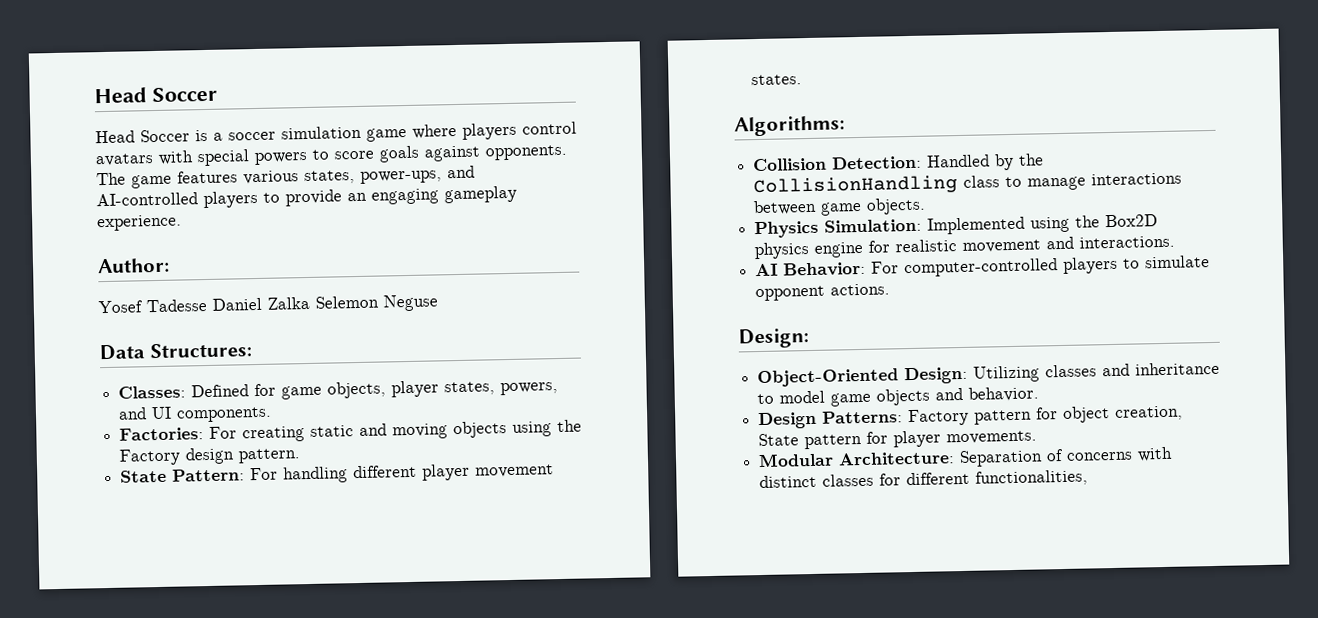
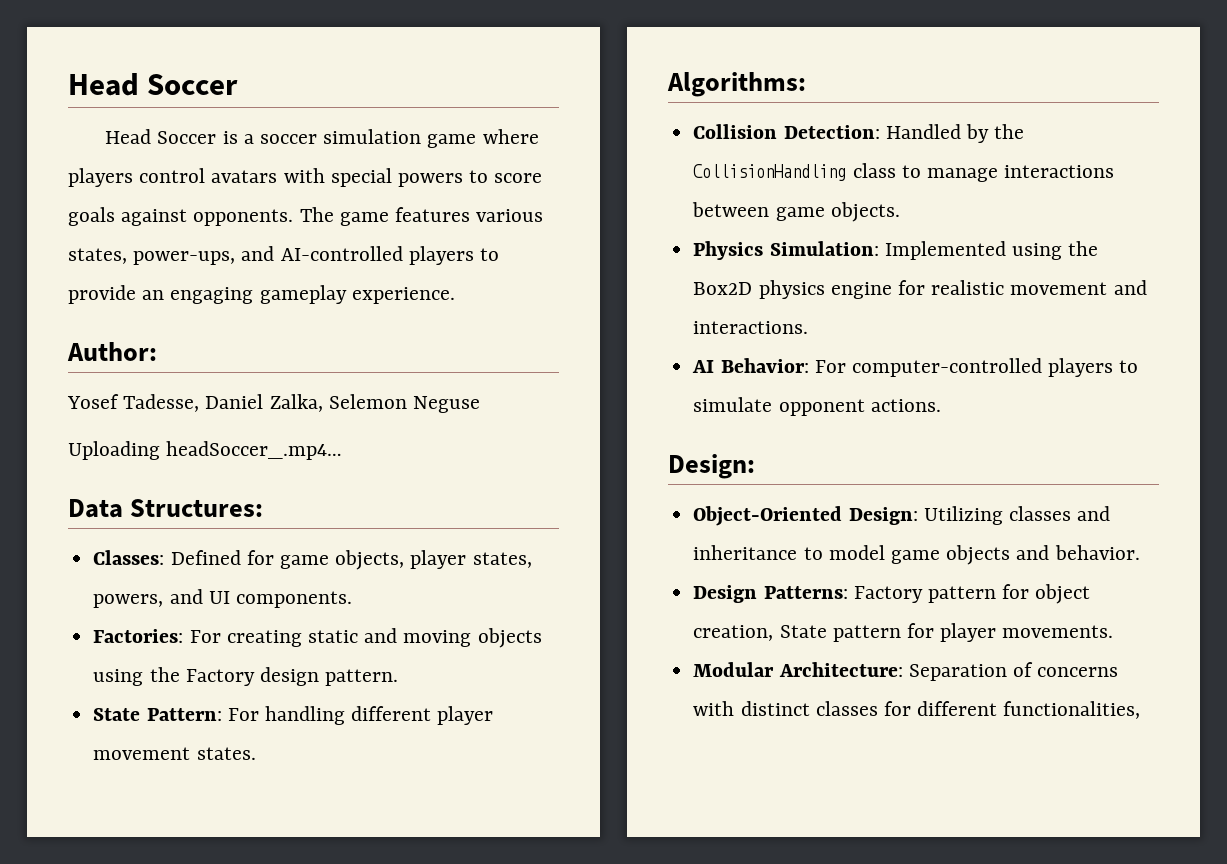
[146,296,310,313] Tadesse Daniel Zalka -> [123,394,323,412] Tadesse, Daniel Zalka,
(438, 303) none -> [68,441,343,460] // Uploading headSoccer_.mp4…

